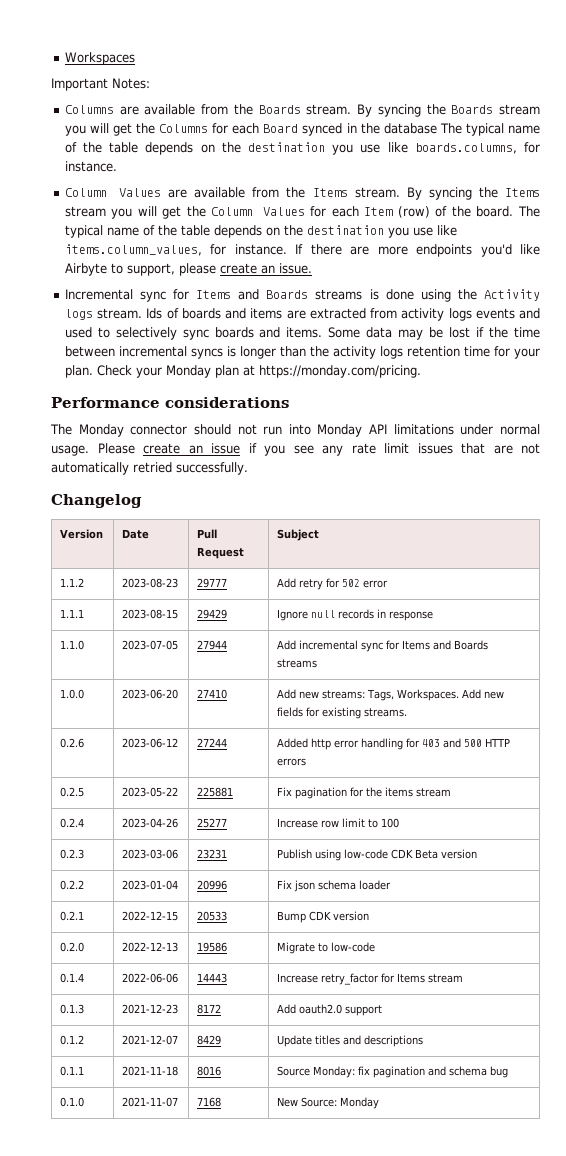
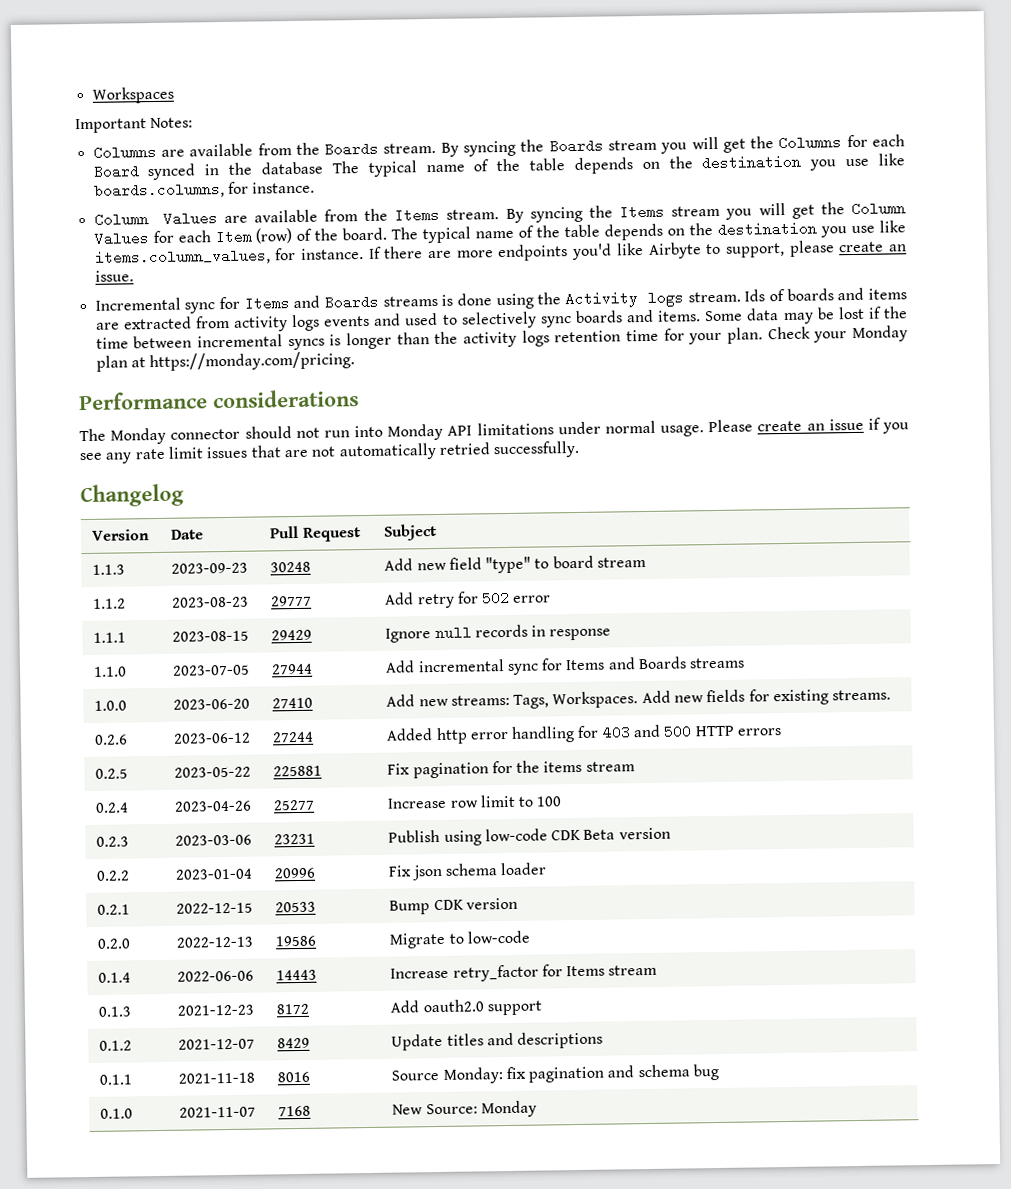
(320, 535) none -> [92,564,126,575] [171,562,249,574] [270,561,312,573] [384,555,647,574] // 1.1.3 | 2023-09-23 | 30248 | Add new field "type" to board stream

